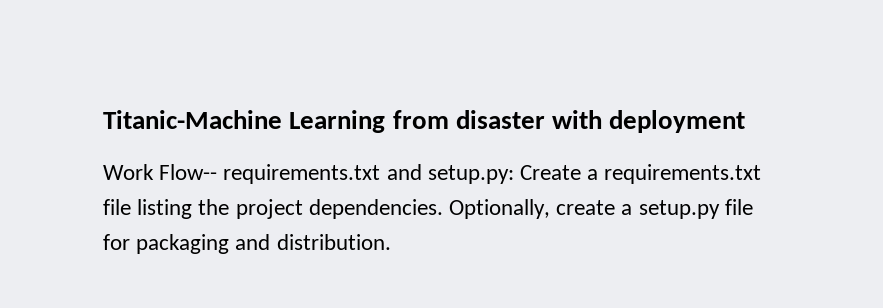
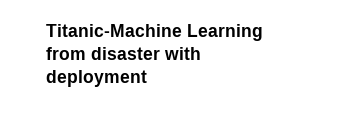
[103,164,762,184] [103,199,753,219] [103,234,391,254] // Work Flow-- requirements.txt and setup.py: Create a requirements.txt file listing the project dependencies. Optionally, create a setup.py file for packaging and distribution. -> (147, 78) none

